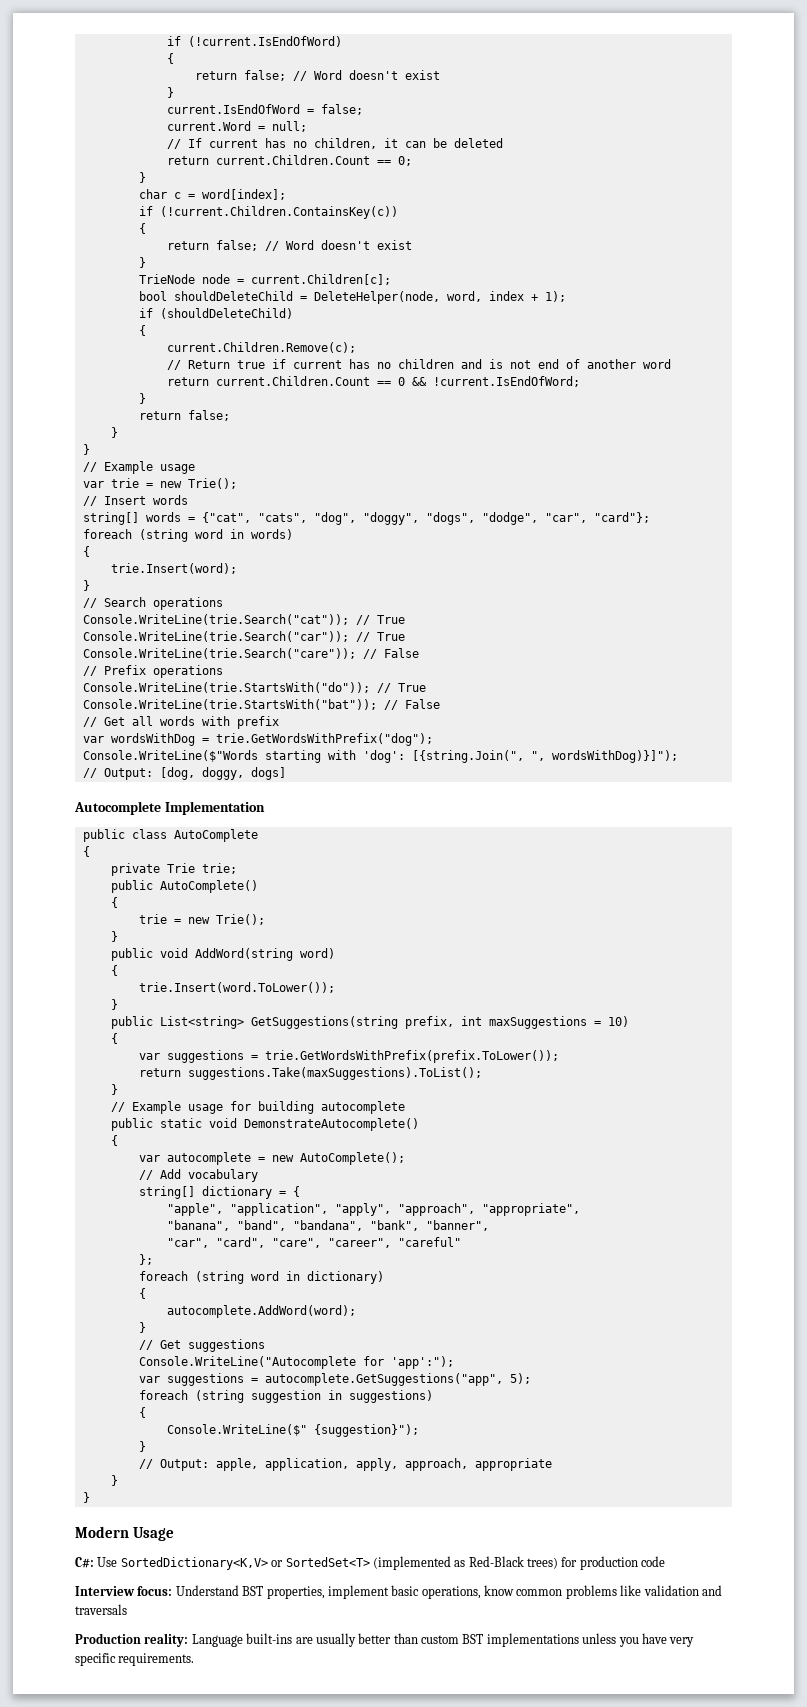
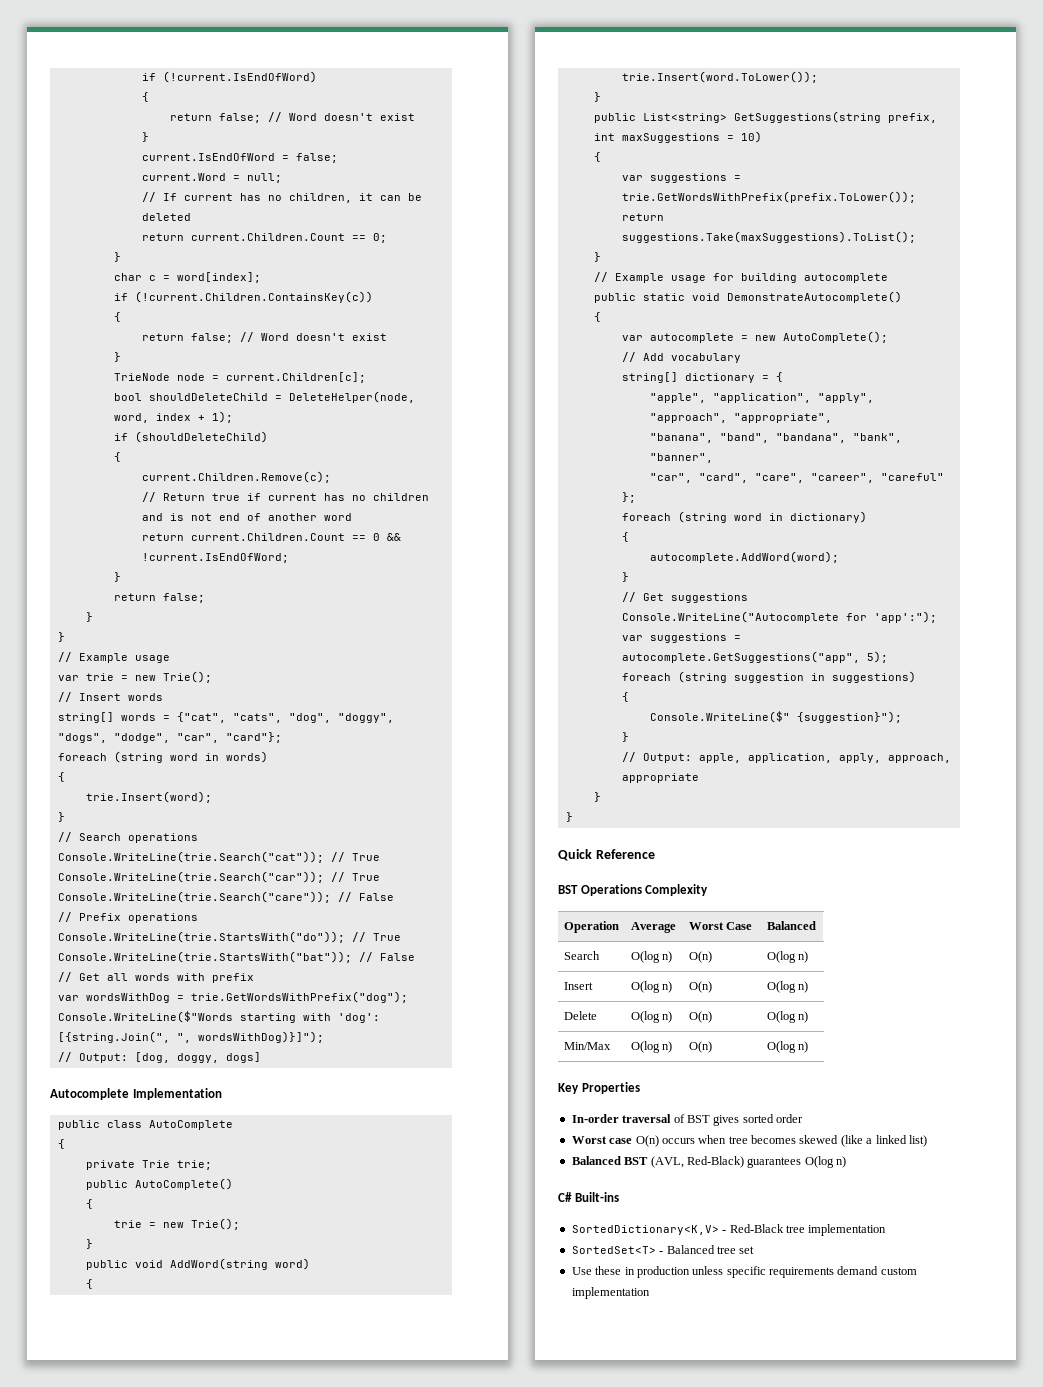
[75,1526,174,1541] [75,1556,666,1570] [75,1585,722,1599] [75,1604,127,1615] [75,1633,695,1647] [75,1653,195,1666] Modern Usage // C#: Use SortedDictionary<K,V> or SortedSet<T> (implemented as Red-Black trees) for production code // Interview focus: Understand BST properties, implement basic operations, know common problems like validation and traversals // Production reality: Language built-ins are usually better than custom BST implementations unless you have very specific requirements. -> [558,849,655,861] [558,884,709,896] [563,921,619,933] [630,922,676,933] [688,922,753,930] [766,921,816,930] [563,951,600,960] [630,951,673,963] [688,951,712,963] [766,951,809,963] [563,982,593,990] [630,981,673,993] [688,981,712,993] [766,981,809,993] [563,1011,597,1020] [630,1011,673,1023] [688,1011,712,1023] [766,1011,809,1023] [563,1042,611,1050] [630,1041,673,1053] [688,1041,712,1053] [766,1041,809,1053] [558,1082,640,1094] [571,1114,803,1126] [571,1135,927,1147] [571,1156,846,1168] [558,1192,619,1202] [571,1224,887,1236] [571,1245,755,1254] [571,1266,917,1278] [571,1287,650,1299] Quick Reference // BST Operations Complexity // Operation | Average | Worst Case | Balanced // Search | O(log n) | O(n) | O(log n) // Insert | O(log n) | O(n) | O(log n) // Delete | O(log n) | O(n) | O(log n) // Min/Max | O(log n) | O(n) | O(log n) // Key Properties // In-order traversal of BST gives sorted order // Worst case O(n) occurs when tree becomes skewed (like a linked list) // Balanced BST (AVL, Red-Black) guarantees O(log n) // C# Built-ins // SortedDictionary<K,V> - Red-Black tree implementation // SortedSet<T> - Balanced tree set // Use these in production unless specific requirements demand custom implementation

